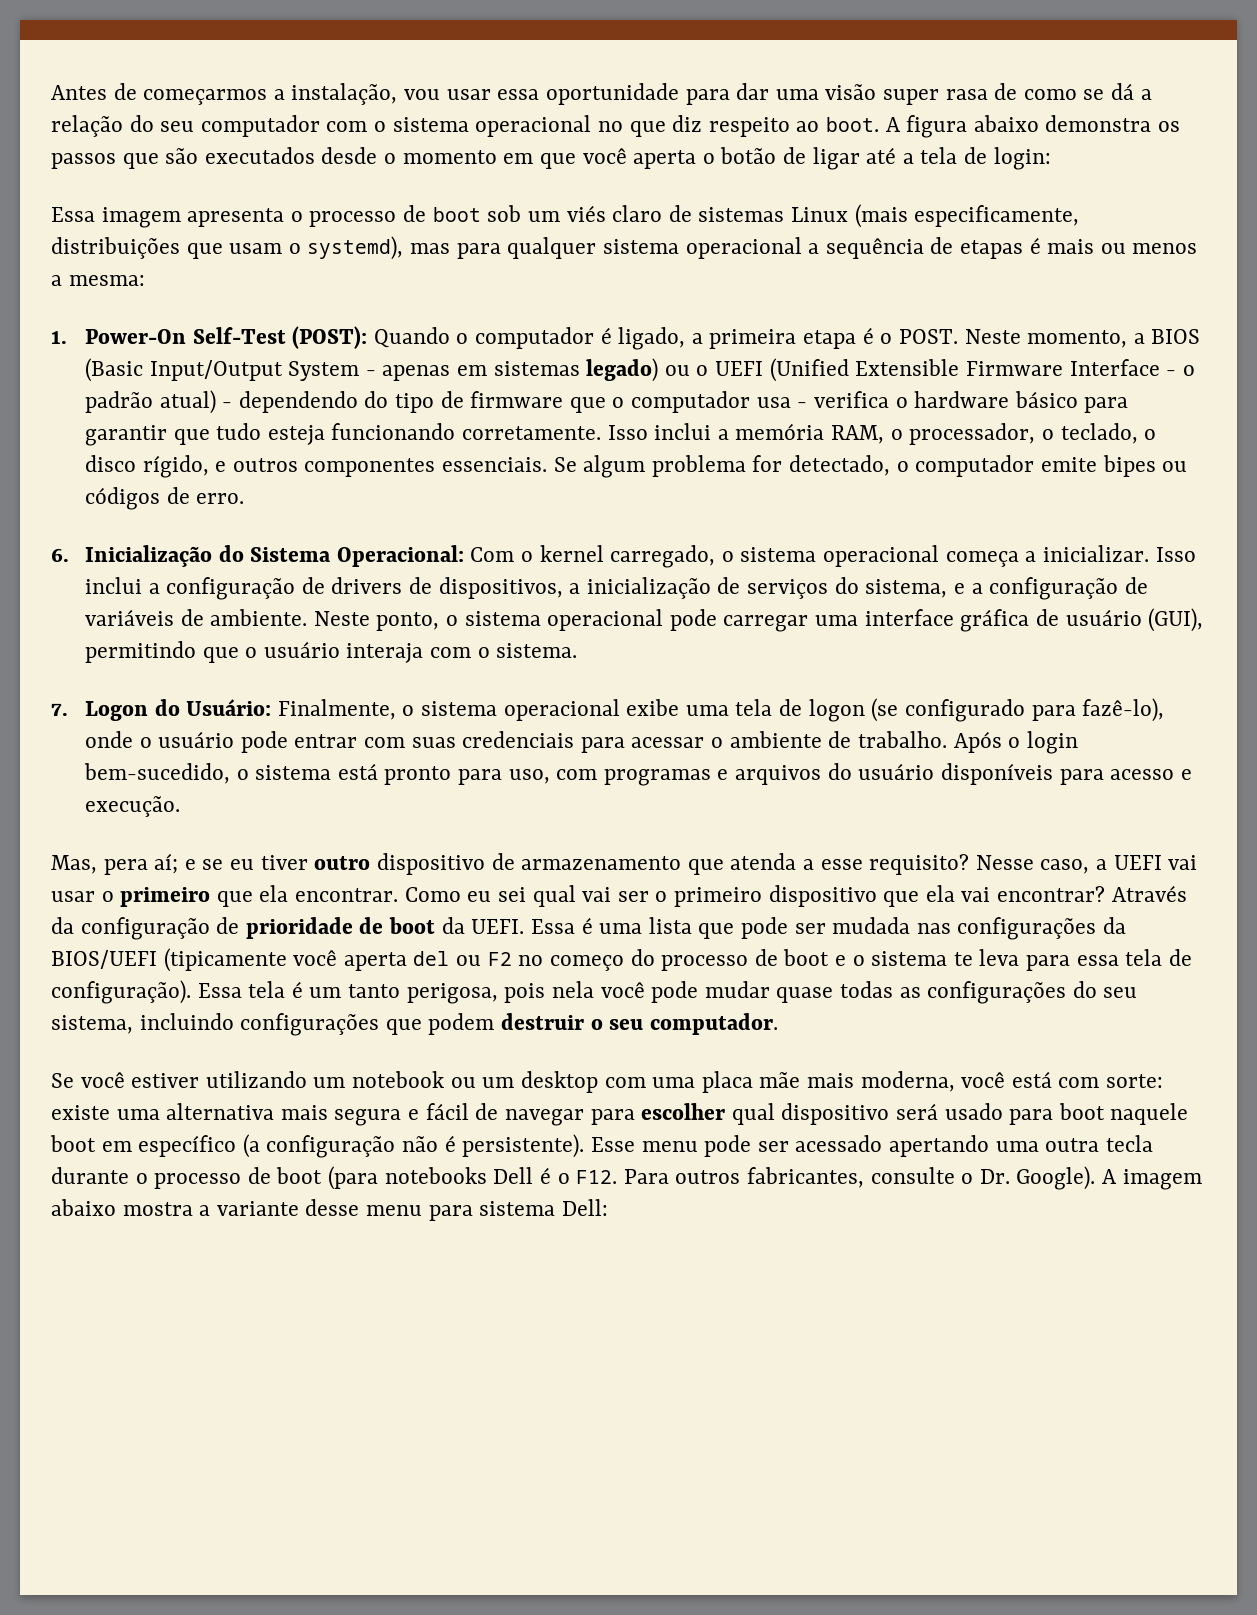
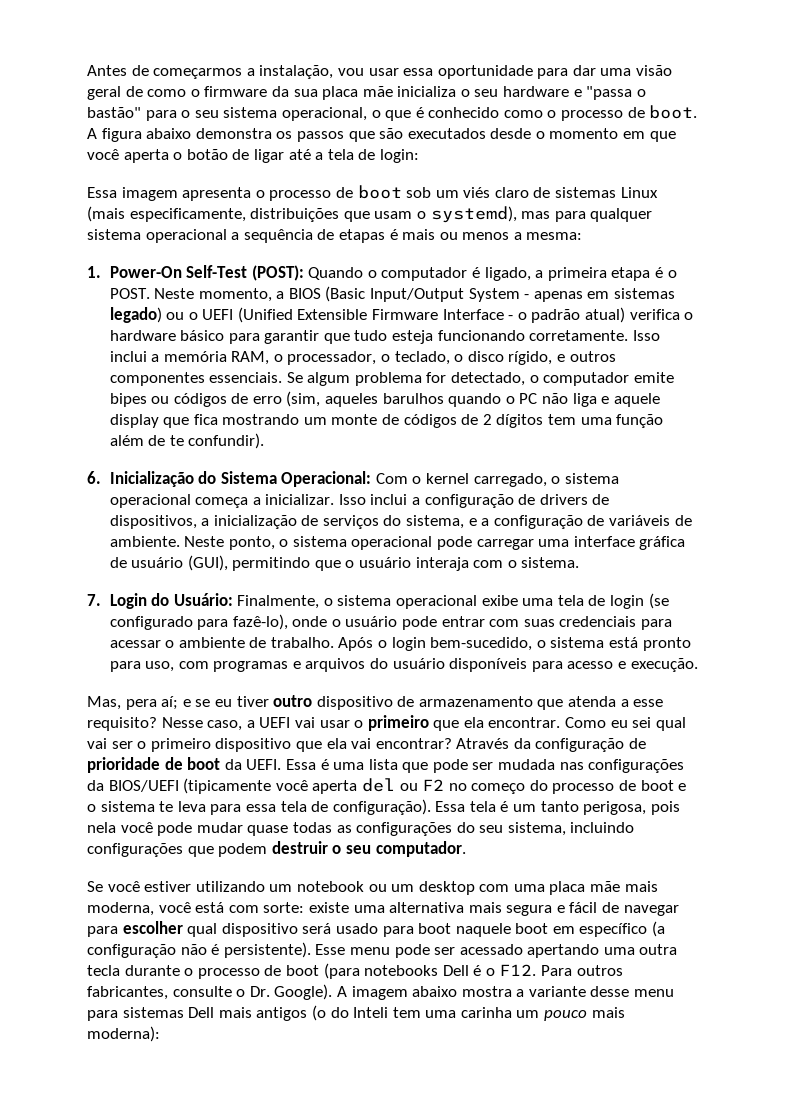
[882,83,1152,105] [51,115,820,137] super rasa de como se dá a relação do seu computador com o sistema operacional no que diz respeito ao -> [87,86,646,100] [87,107,645,121] geral de como o firmware da sua placa mãe inicializa o seu hardware e "passa o bastão" para o seu sistema operacional, o que é conhecido como o processo de
[222,391,808,413] - dependendo do tipo de firmware que o computador usa - -> (625, 315) none
[196,493,245,504] erro. -> [252,391,660,407] [109,414,664,428] [109,433,265,449] erro (sim, aqueles barulhos quando o PC não liga e aquele display que fica mostrando um monte de códigos de 2 dígitos tem uma função além de te confundir).
[84,701,148,721] Logon -> [109,593,147,609] Login
[808,699,865,722] logon -> [609,595,644,609] login
[479,1199,608,1216] sistema Dell: -> [122,1005,625,1021] [87,1026,160,1042] sistemas Dell mais antigos (o do Inteli tem uma carinha um pouco mais moderna):

